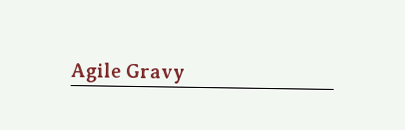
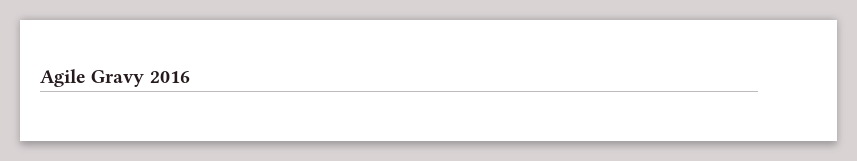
(187, 73) none -> [149,71,190,83] 2016

